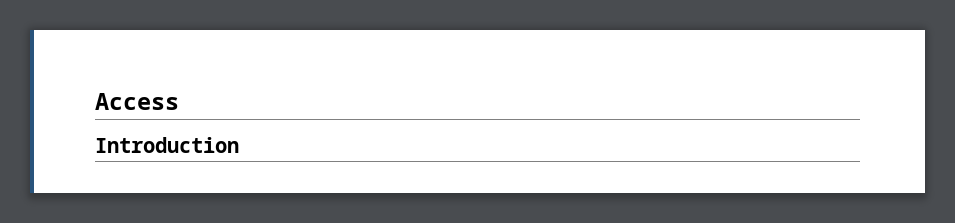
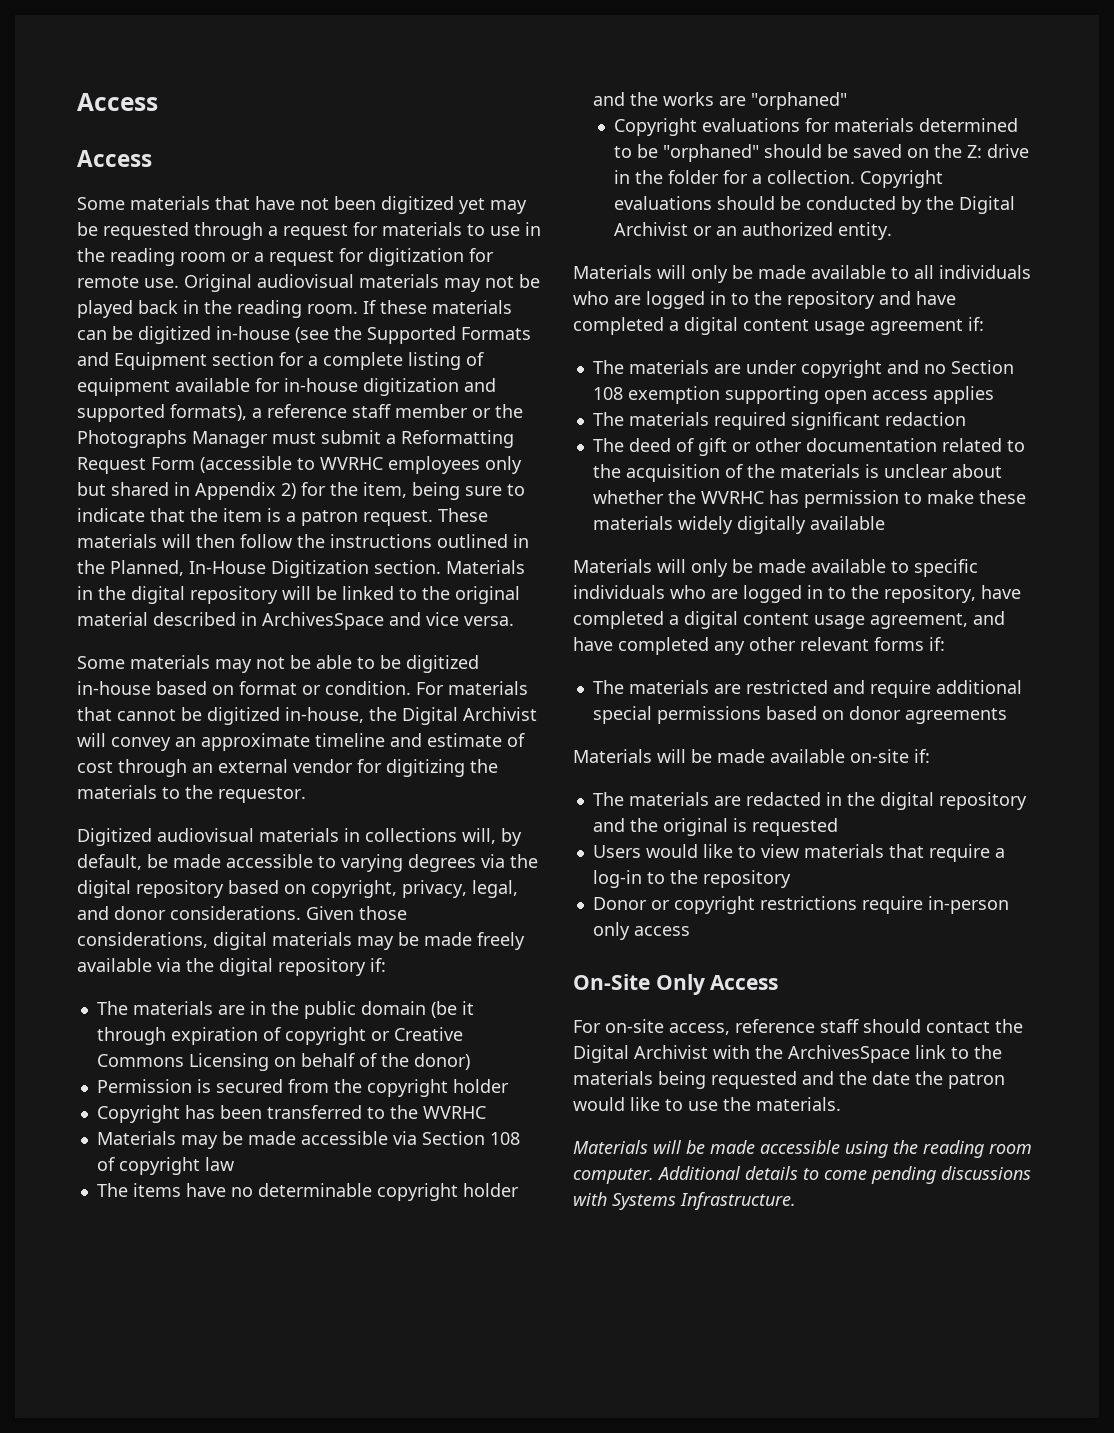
[95,93,179,110] [95,137,239,153] Access // Introduction -> [77,93,158,111] [77,150,152,167] [77,196,527,214] [77,222,541,240] [77,248,494,266] [77,274,540,292] [77,300,512,318] [77,326,531,344] [77,352,484,370] [77,378,496,396] [77,404,523,422] [77,430,514,448] [77,456,522,474] [77,482,525,500] [77,508,488,526] [77,534,529,548] [77,560,525,578] [77,586,520,604] [77,612,514,630] [77,655,479,673] [77,681,528,695] [77,707,537,725] [77,733,525,751] [77,759,498,777] [77,785,306,803] [77,828,522,846] [77,854,538,872] [77,880,518,898] [77,906,407,920] [77,932,525,950] [77,958,386,976] [96,1001,474,1019] [96,1027,463,1045] [96,1053,470,1071] [96,1079,509,1097] [96,1105,486,1123] [96,1131,520,1149] [96,1157,234,1175] [96,1183,519,1201] [592,92,847,110] [614,118,1019,136] [614,144,1030,162] [614,170,944,188] [614,196,1016,214] [614,222,893,240] [573,265,1031,283] [573,291,956,309] [573,317,984,335] [592,360,1014,378] [592,386,994,404] [592,412,966,430] [592,438,1025,456] [592,464,1002,482] [592,490,1026,508] [592,516,885,534] [573,559,978,577] [573,585,1021,603] [573,611,1005,629] [573,637,945,655] [592,680,1022,698] [592,706,1007,724] [573,749,930,763] [592,792,1027,810] [592,818,838,836] [592,844,1005,862] [592,870,791,888] [592,896,1009,914] [592,922,690,940] [573,974,779,995] [573,1019,1023,1035] [573,1045,1002,1063] [573,1071,1005,1089] [573,1097,841,1111] [573,1140,1032,1158] [573,1166,1031,1184] [573,1192,796,1210] Access // Access // Some materials that have not been digitized yet may be requested through a request for materials to use in the reading room or a request for digitization for remote use. Original audiovisual materials may not be played back in the reading room. If these materials can be digitized in-house (see the Supported Formats and Equipment section for a complete listing of equipment available for in-house digitization and supported formats), a reference staff member or the Photographs Manager must submit a Reformatting Request Form (accessible to WVRHC employees only but shared in Appendix 2) for the item, being sure to indicate that the item is a patron request. These materials will then follow the instructions outlined in the Planned, In-House Digitization section. Materials in the digital repository will be linked to the original material described in ArchivesSpace and vice versa. // Some materials may not be able to be digitized in-house based on format or condition. For materials that cannot be digitized in-house, the Digital Archivist will convey an approximate timeline and estimate of cost through an external vendor for digitizing the materials to the requestor. // Digitized audiovisual materials in collections will, by default, be made accessible to varying degrees via the digital repository based on copyright, privacy, legal, and donor considerations. Given those considerations, digital materials may be made freely available via the digital repository if: // The materials are in the public domain (be it through expiration of copyright or Creative Commons Licensing on behalf of the donor) // Permission is secured from the copyright holder // Copyright has been transferred to the WVRHC // Materials may be made accessible via Section 108 of copyright law // The items have no determinable copyright holder and the works are "orphaned" // Copyright evaluations for materials determined to be "orphaned" should be saved on the Z: drive in the folder for a collection. Copyright evaluations should be conducted by the Digital Archivist or an authorized entity. // Materials will only be made available to all individuals who are logged in to the repository and have completed a digital content usage agreement if: // The materials are under copyright and no Section 108 exemption supporting open access applies // The materials required significant redaction // The deed of gift or other documentation related to the acquisition of the materials is unclear about whether the WVRHC has permission to make these materials widely digitally available // Materials will only be made available to specific individuals who are logged in to the repository, have completed a digital content usage agreement, and have completed any other relevant forms if: // The materials are restricted and require additional special permissions based on donor agreements // Materials will be made available on-site if: // The materials are redacted in the digital repository and the original is requested // Users would like to view materials that require a log-in to the repository // Donor or copyright restrictions require in-person only access // On-Site Only Access // For on-site access, reference staff should contact the Digital Archivist with the ArchivesSpace link to the materials being requested and the date the patron would like to use the materials. // Materials will be made accessible using the reading room computer. Additional details to come pending discussions with Systems Infrastructure.

